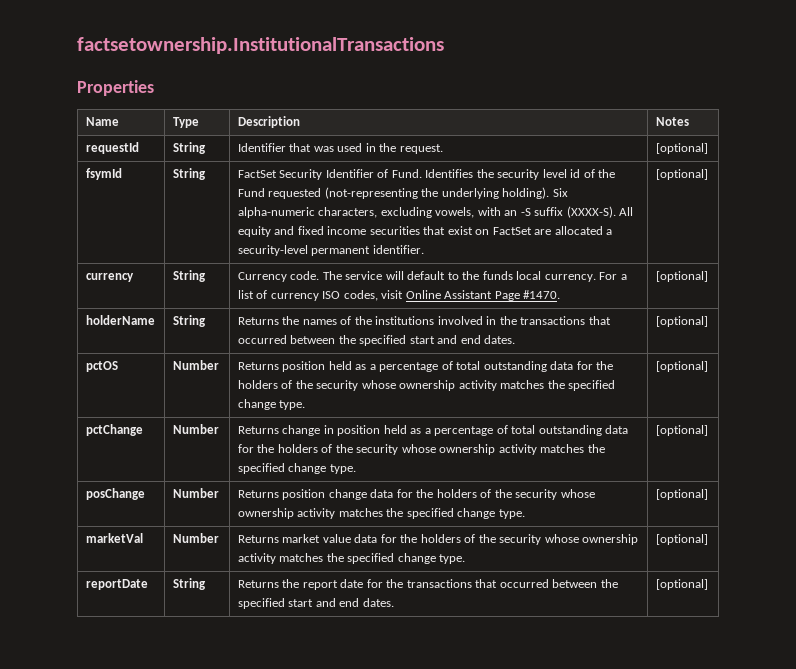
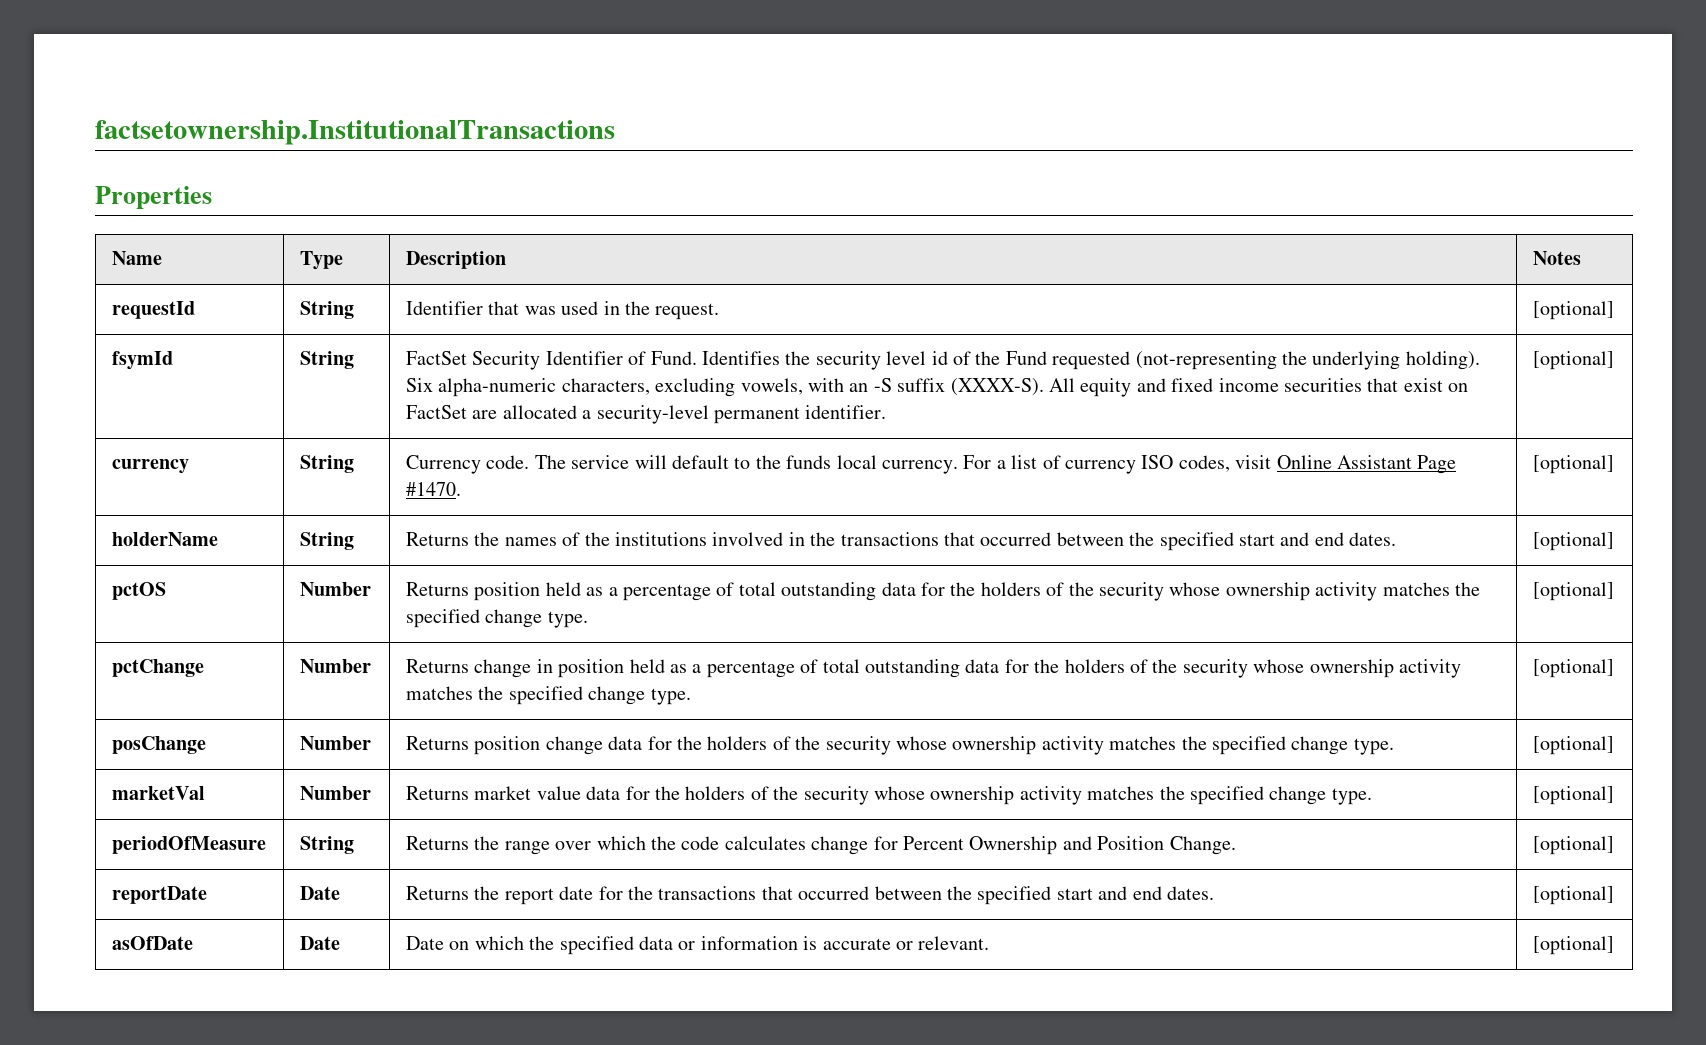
(708, 539) none -> [111,836,266,854] [299,836,354,854] [405,836,1236,855] [1532,836,1614,855] // periodOfMeasure | String | Returns the range over which the code calculates change for Percent Ownership and Position Change. | [optional]
[172,578,206,590] String -> [299,886,340,900] Date
(708, 584) none -> [111,936,193,950] [299,936,340,950] [405,936,990,955] [1532,936,1614,955] // asOfDate | Date | Date on which the specified data or information is accurate or relevant. | [optional]

